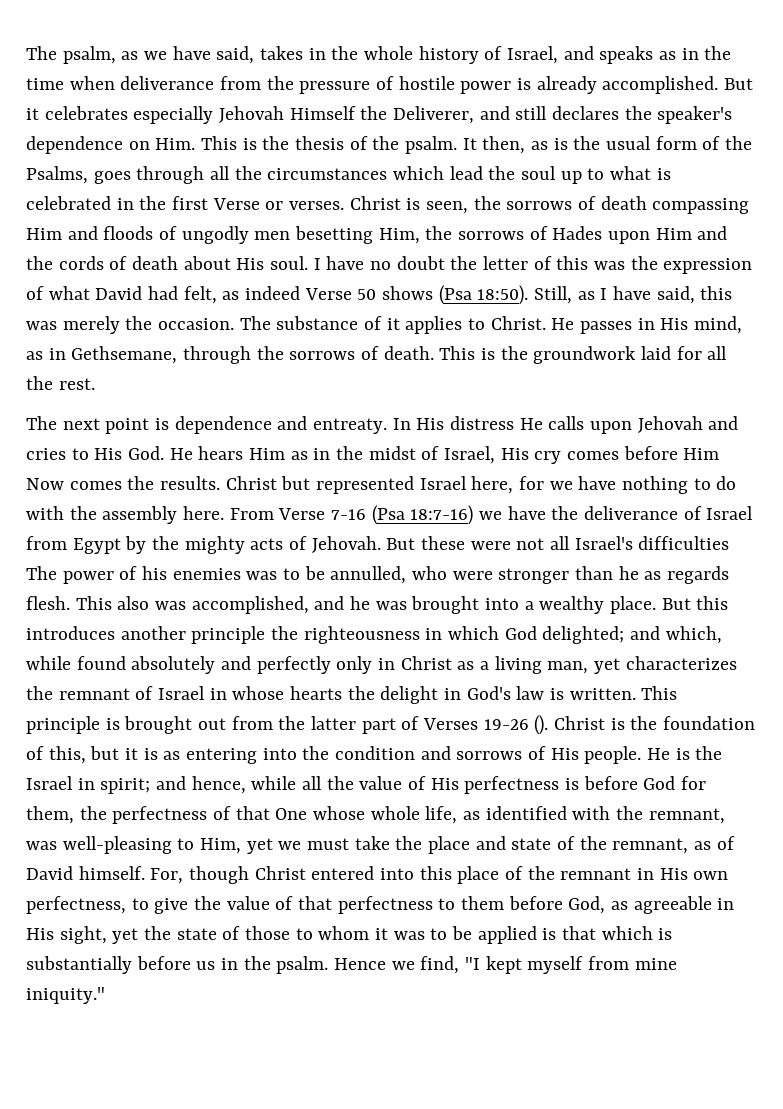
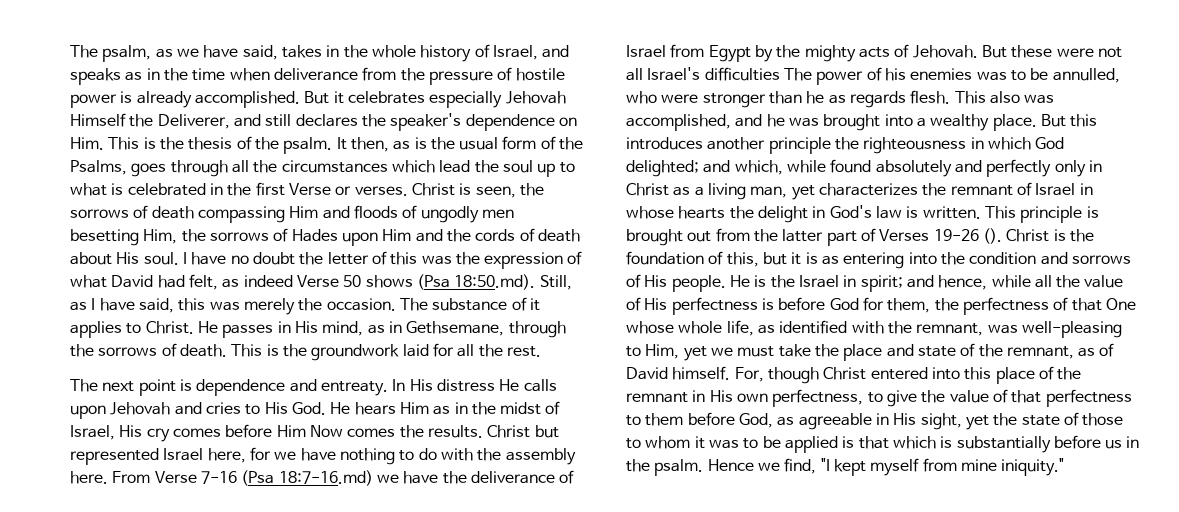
[477,285,529,305] 18:50). -> [454,274,536,290] 18:50.md).
[410,505,474,525] 18:7-16) -> [278,470,373,486] 18:7-16.md)

